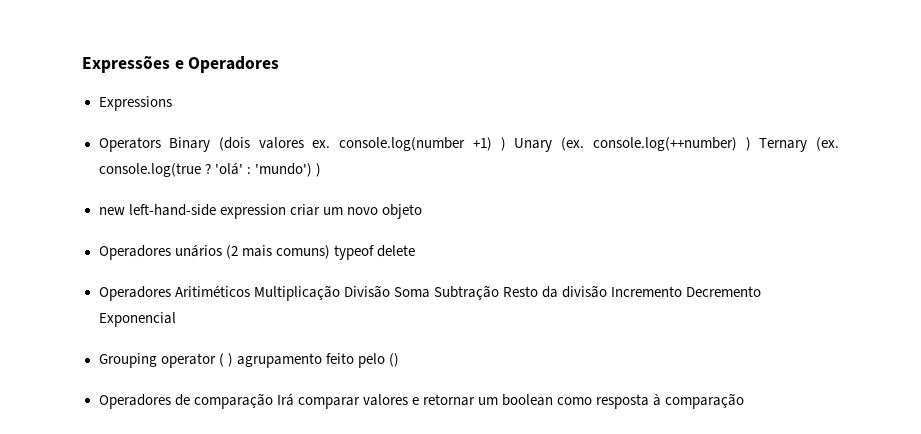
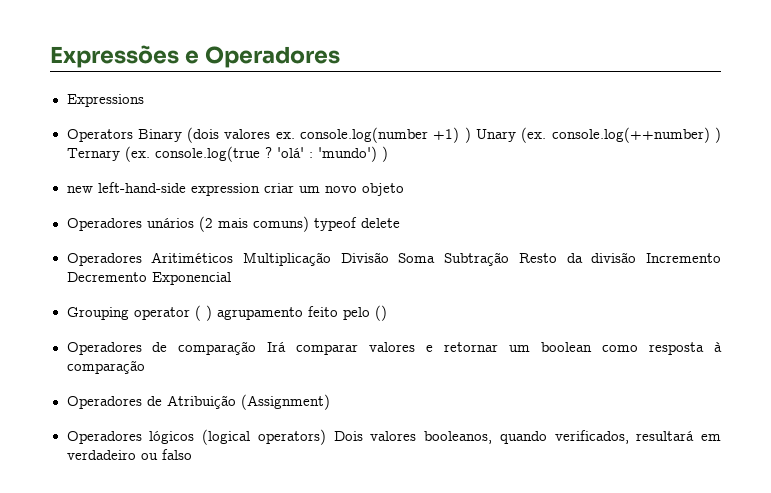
(745, 401) none -> [66,394,330,410] [66,429,721,445] [66,449,192,460] // Operadores de Atribuição (Assignment) // Operadores lógicos (logical operators) Dois valores booleanos, quando verificados, resultará em verdadeiro ou falso

